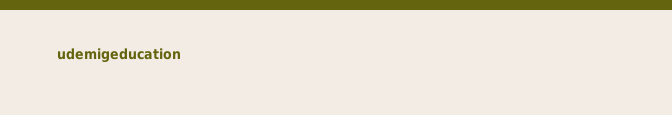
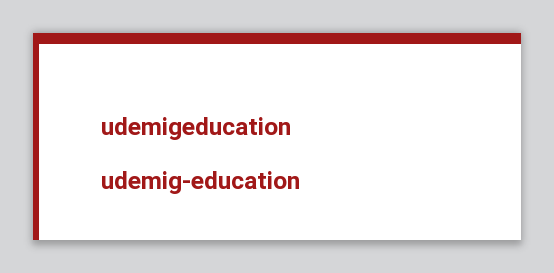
(181, 55) none -> [101,171,300,194] // udemig-education

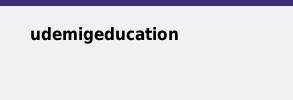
[101,171,300,194] // udemig-education -> (179, 35) none

